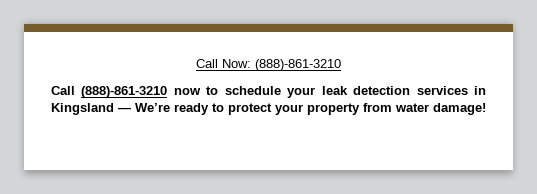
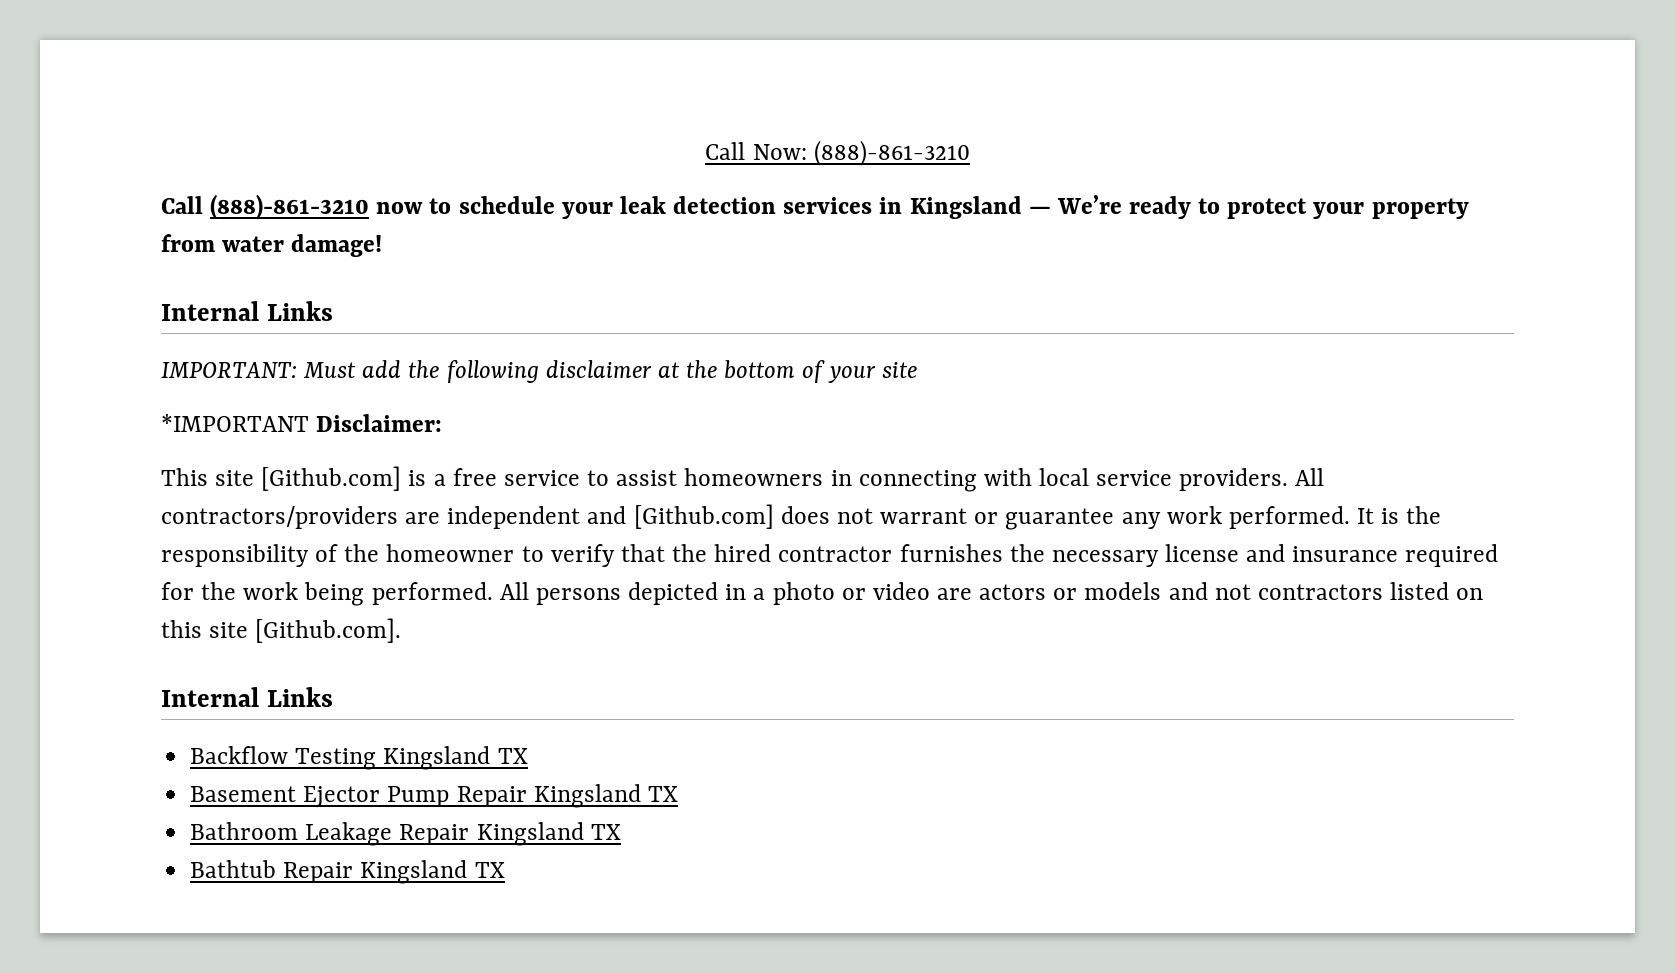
(486, 109) none -> [161,301,333,321] [161,360,917,383] [161,414,443,432] [161,466,1325,492] [161,504,1442,530] [161,544,1499,567] [161,582,1484,606] [161,618,402,643] [161,687,333,707] [190,746,528,770] [190,784,678,808] [190,822,621,846] [190,860,505,884] // Internal Links // IMPORTANT: Must add the following disclaimer at the bottom of your site // *IMPORTANT Disclaimer: // This site [Github.com] is a free service to assist homeowners in connecting with local service providers. All contractors/providers are independent and [Github.com] does not warrant or guarantee any work performed. It is the responsibility of the homeowner to verify that the hired contractor furnishes the necessary license and insurance required for the work being performed. All persons depicted in a photo or video are actors or models and not contractors listed on this site [Github.com]. // Internal Links // Backflow Testing Kingsland TX // Basement Ejector Pump Repair Kingsland TX // Bathroom Leakage Repair Kingsland TX // Bathtub Repair Kingsland TX

